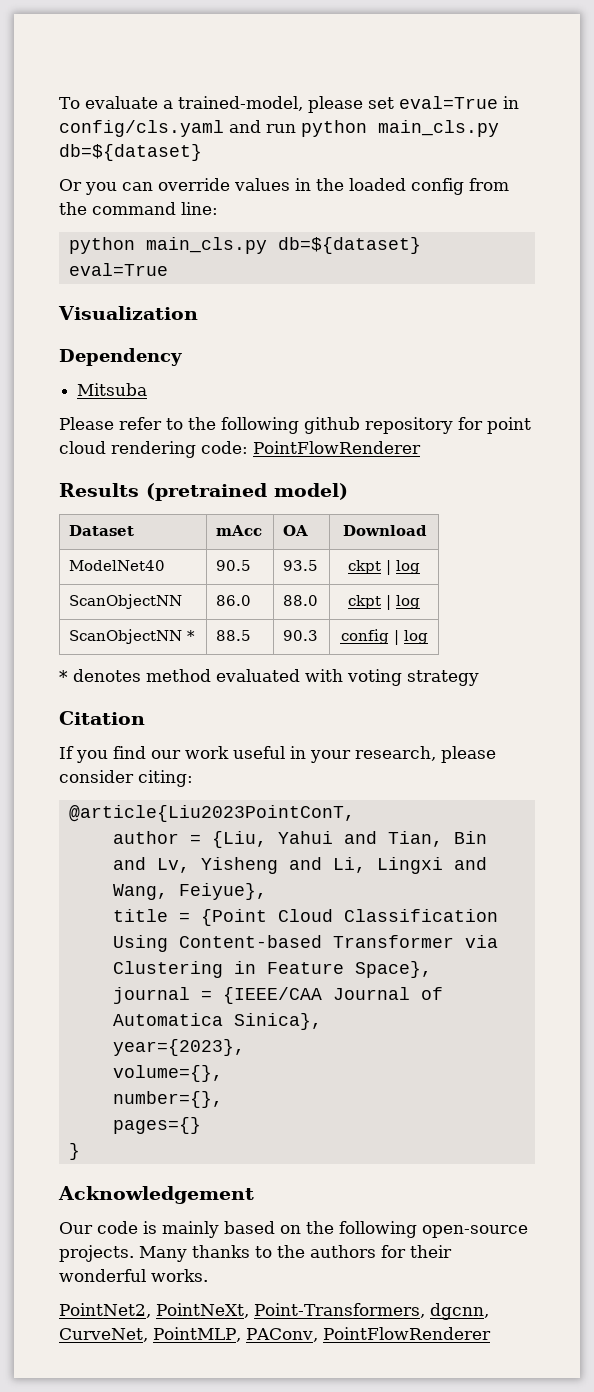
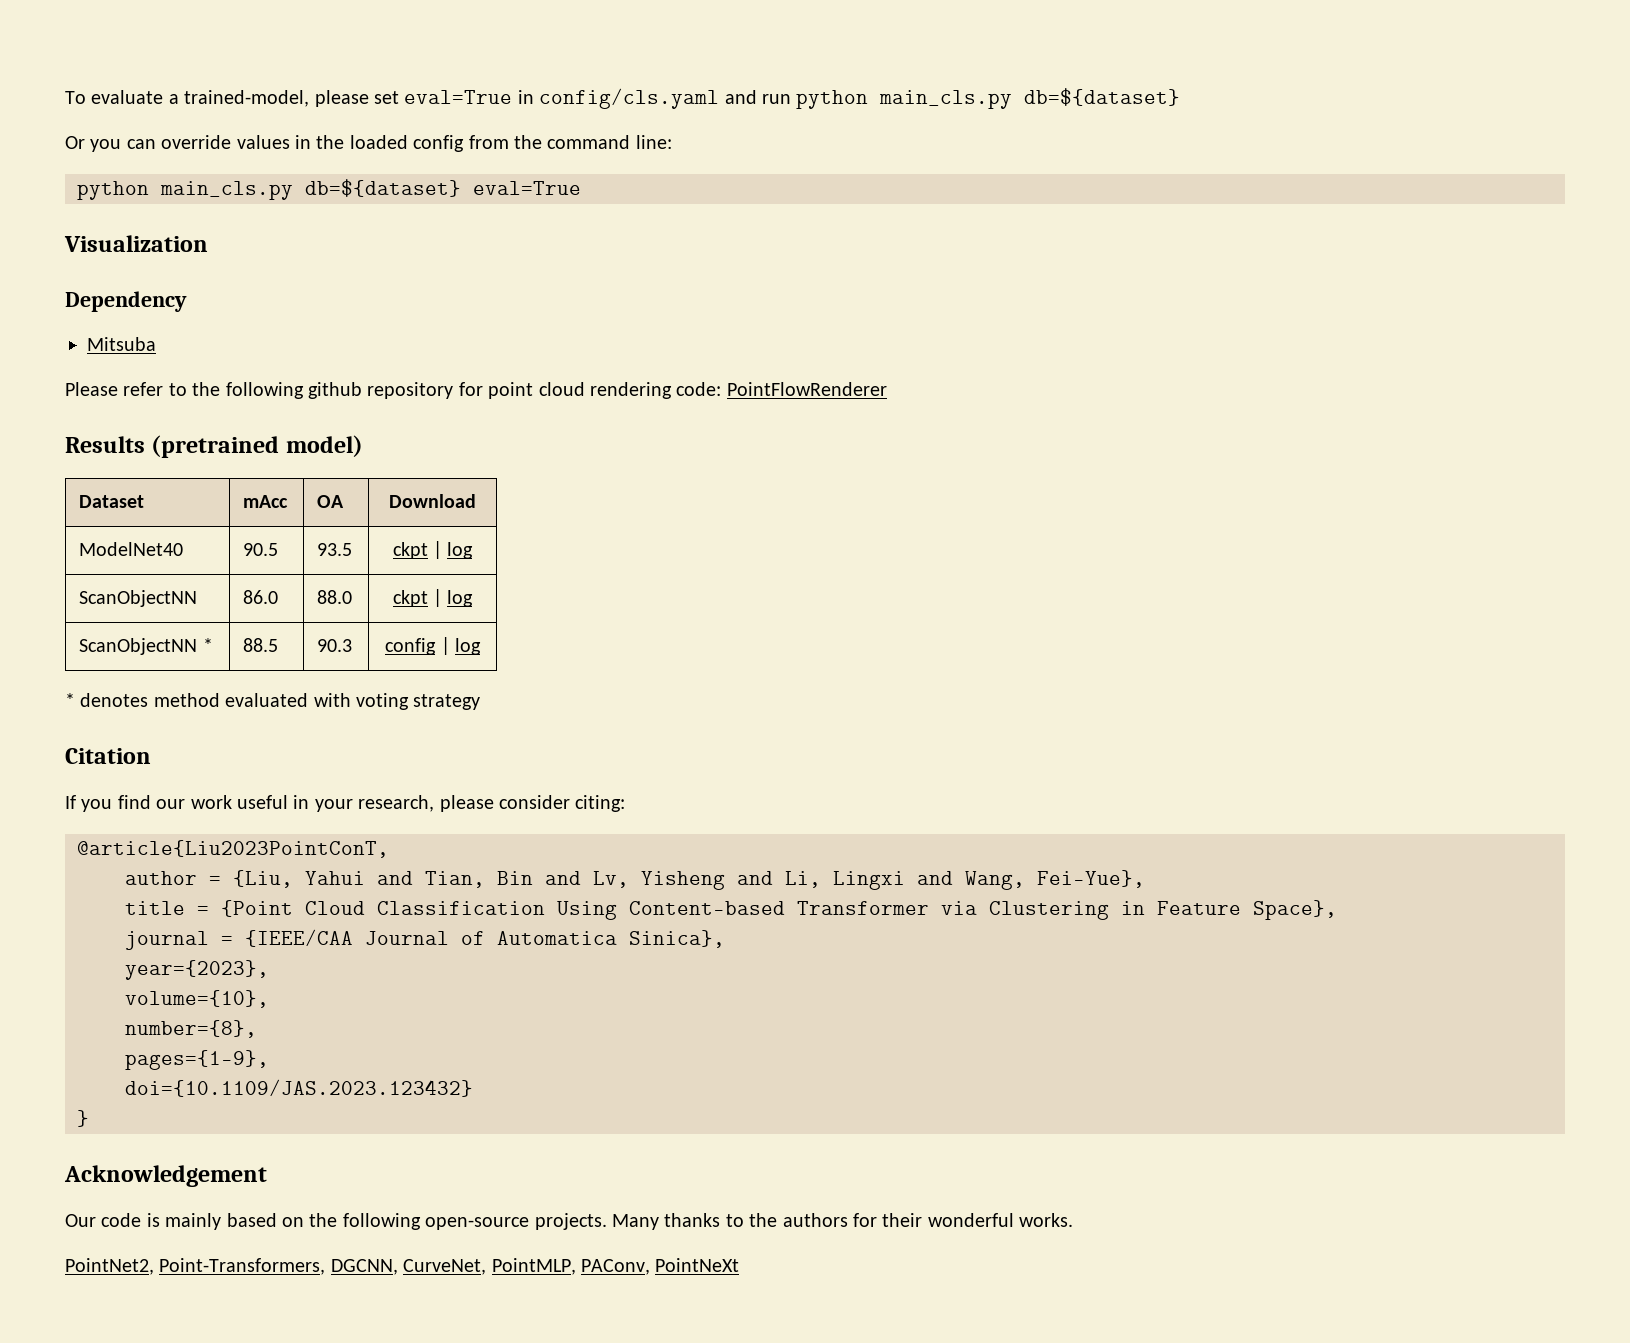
[178,883,267,900] Feiyue}, -> [1037,870,1145,888] Fei-Yue},
[112,1065,223,1082] [112,1091,223,1108] [112,1117,201,1134] volume={}, // number={}, // pages={} -> [125,990,269,1008] [125,1020,257,1038] [125,1050,269,1070] [125,1079,473,1097] volume={10}, // number={8}, // pages={1-9}, // doi={10.1109/JAS.2023.123432}
[156,1303,489,1320] PointNeXt, Point-Transformers, dgcnn, -> [159,1258,398,1275] Point-Transformers, DGCNN,
[322,1327,491,1340] PointFlowRenderer -> [655,1258,740,1272] PointNeXt

